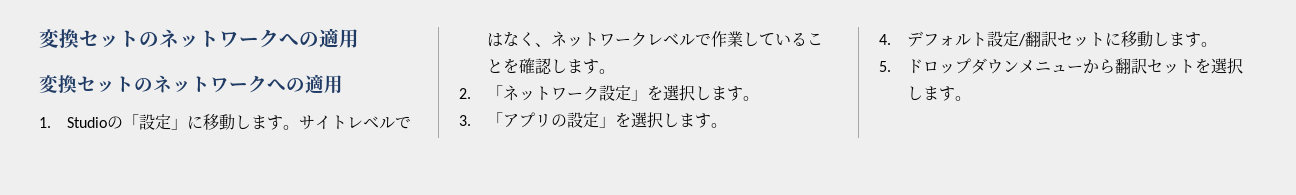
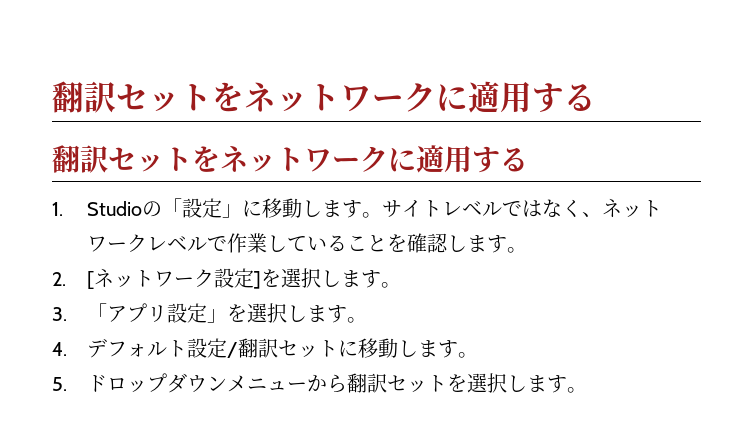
[39,28,359,48] [39,74,343,94] 変換セットのネットワークへの適用 // 変換セットのネットワークへの適用 -> [52,81,596,113] [52,145,528,173] 翻訳セットをネットワークに適用する // 翻訳セットをネットワークに適用する
[486,85,503,99] 「 -> [87,271,95,289] [
[630,89,647,101] 」 -> [254,271,262,289] ]
[550,114,567,127] の -> (168, 313) none

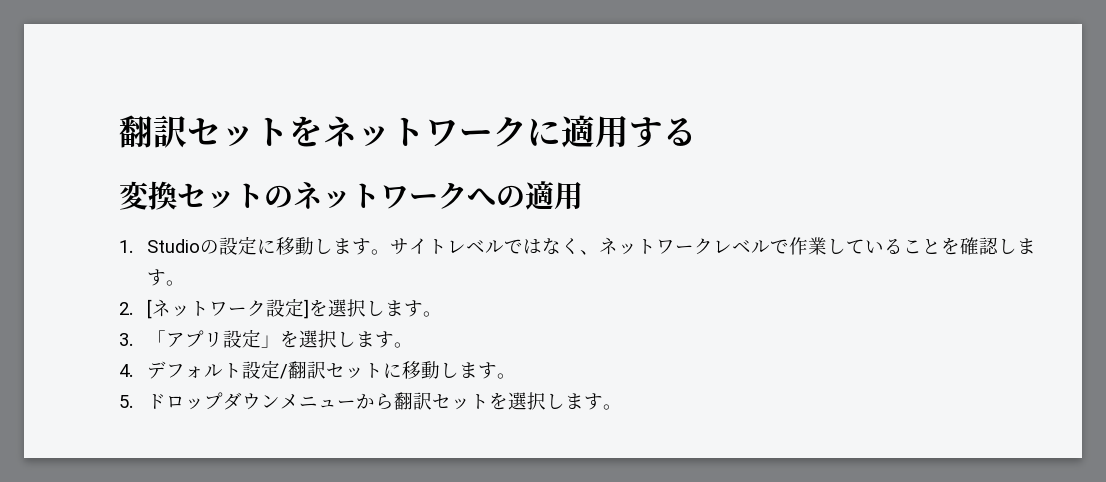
[52,81,596,113] [52,145,528,173] 翻訳セットをネットワークに適用する // 翻訳セットをネットワークに適用する -> [119,115,697,148] [119,181,583,210] 翻訳セットをネットワークに適用する // 変換セットのネットワークへの適用
[162,198,243,218] 「設定」 -> [219,236,258,255] 設定

